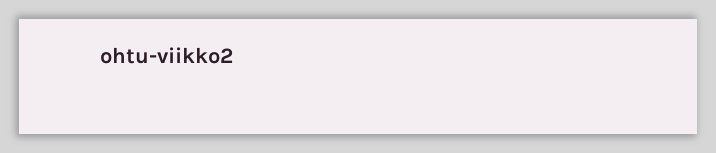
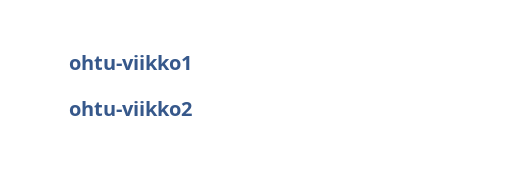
(100, 55) none -> [69,55,192,70] ohtu-viikko1 //

